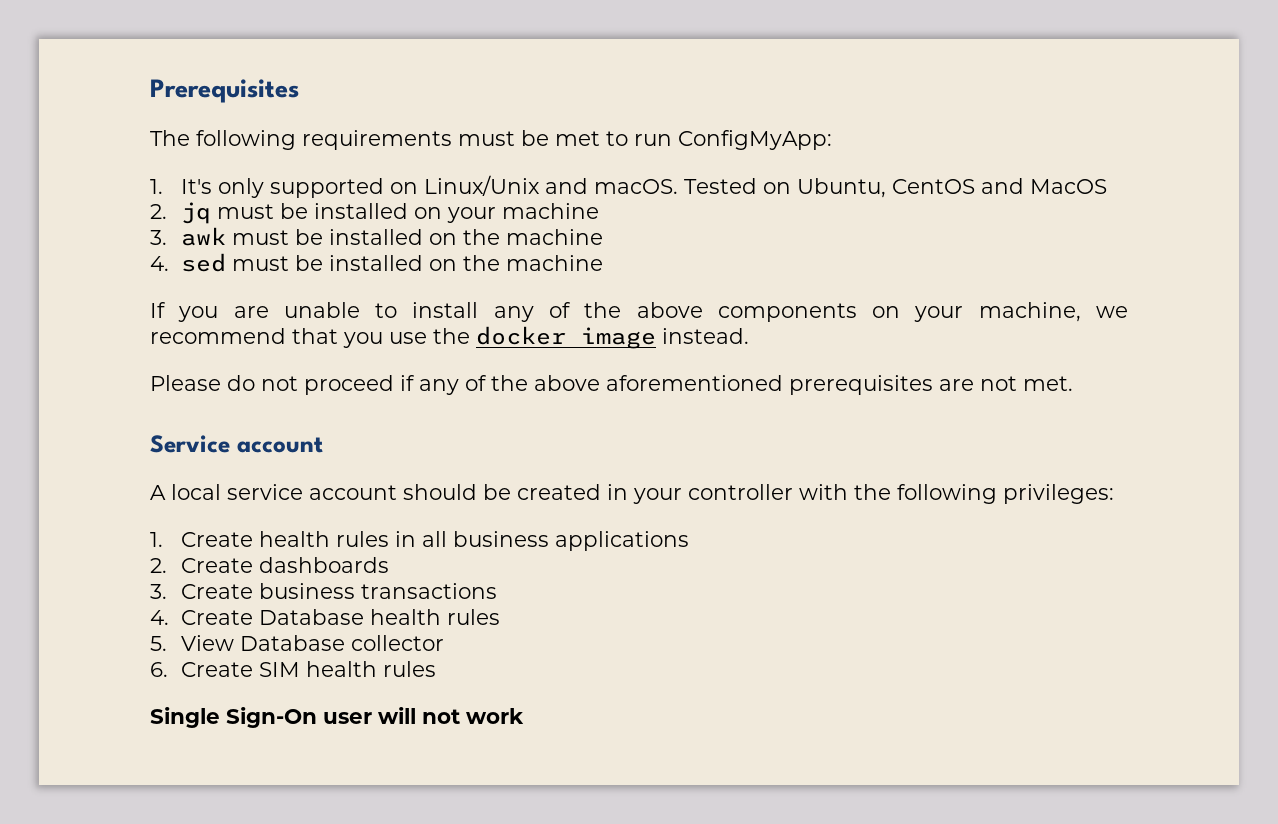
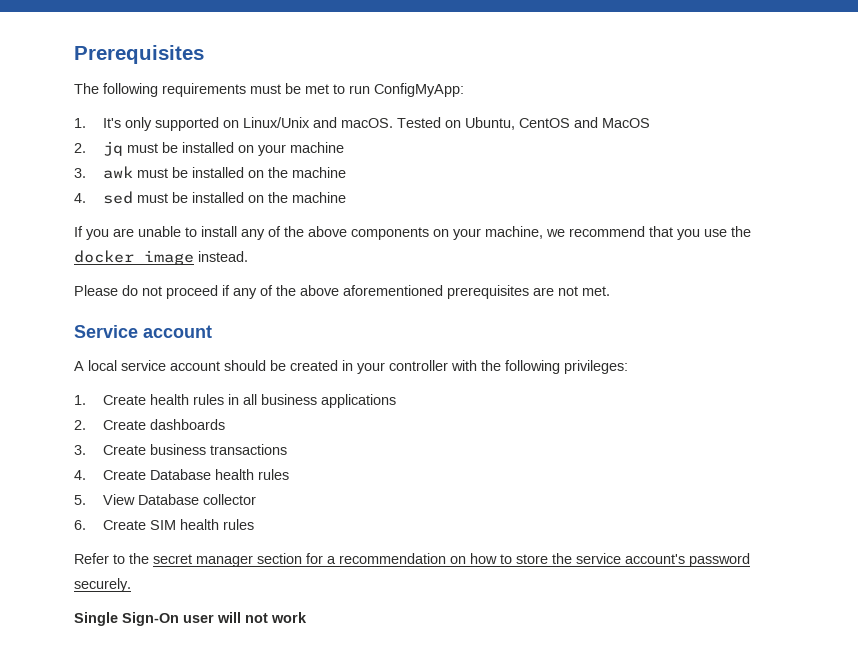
(437, 669) none -> [74,553,750,567] [74,578,131,592] // Refer to the secret manager section for a recommendation on how to store the service account's password securely.

